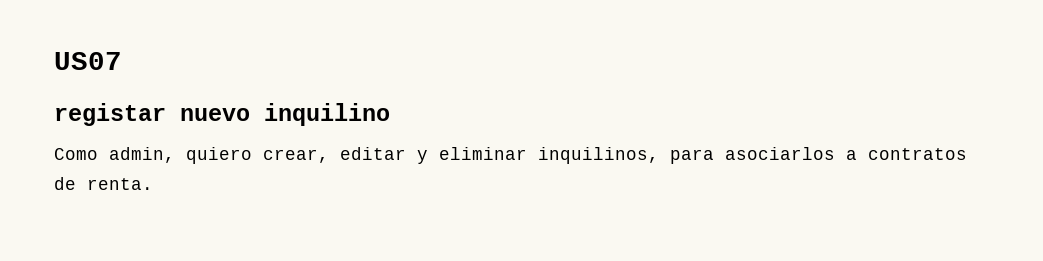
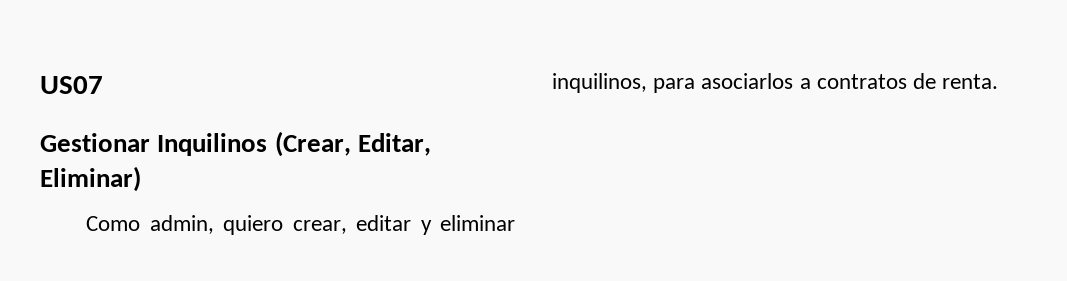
[54,103,390,126] registar nuevo inquilino -> [40,131,431,157] [40,166,141,192] Gestionar Inquilinos (Crear, Editar, Eliminar)

